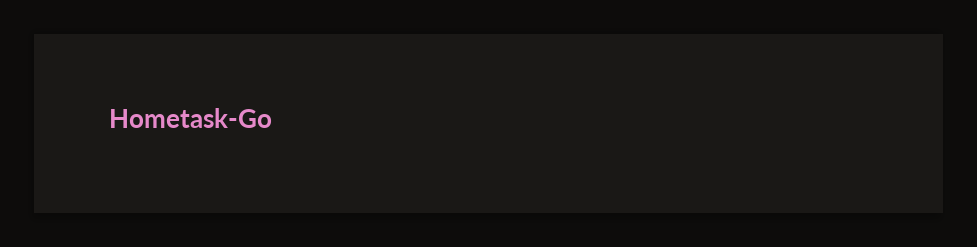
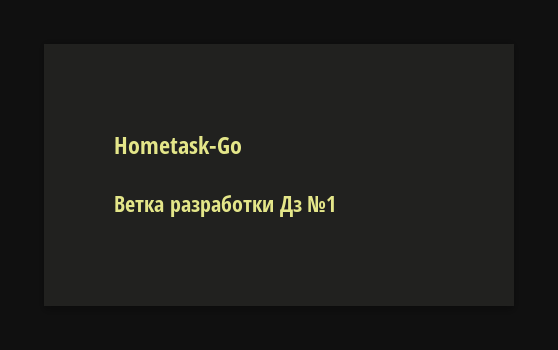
(272, 118) none -> [114,195,337,217] // Ветка разработки Дз №1

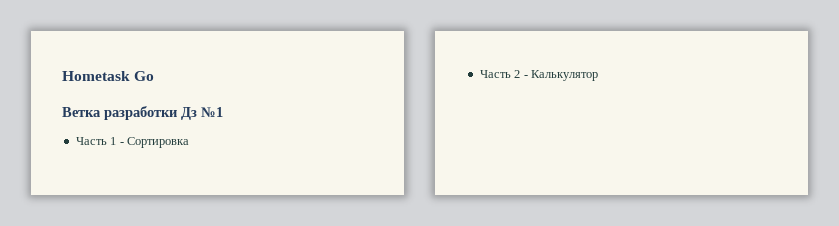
[114,136,242,154] Hometask-Go -> [62,71,155,81] Hometask Go
(337, 204) none -> [75,137,189,148] [479,70,598,81] // Часть 1 - Сортировка // Часть 2 - Калькулятор

